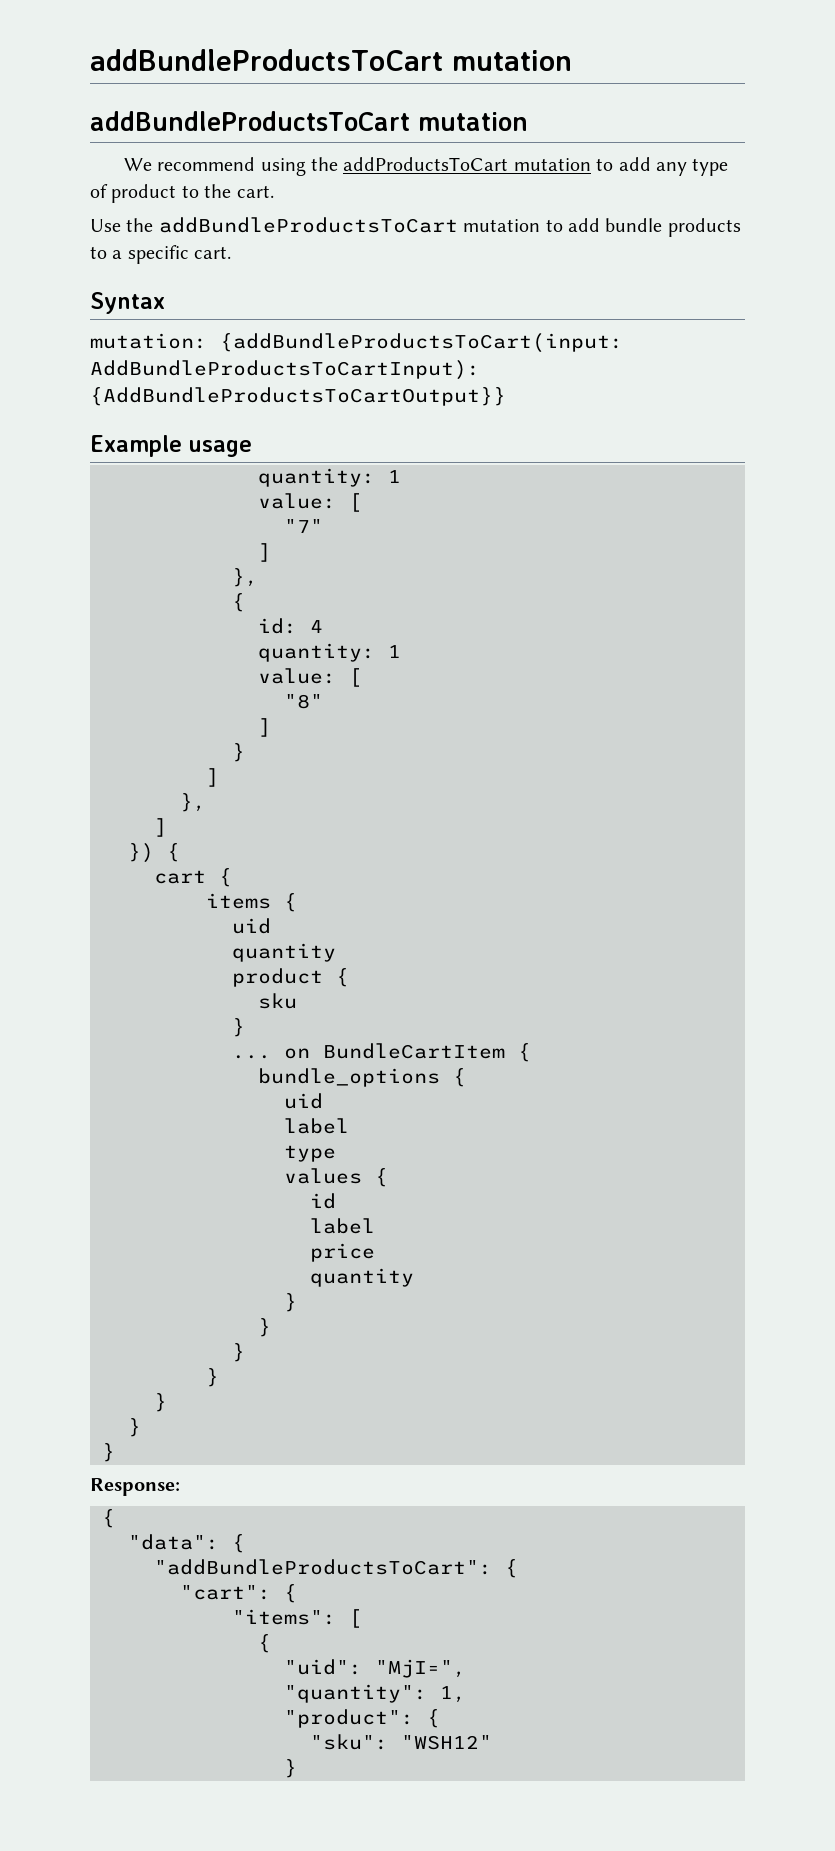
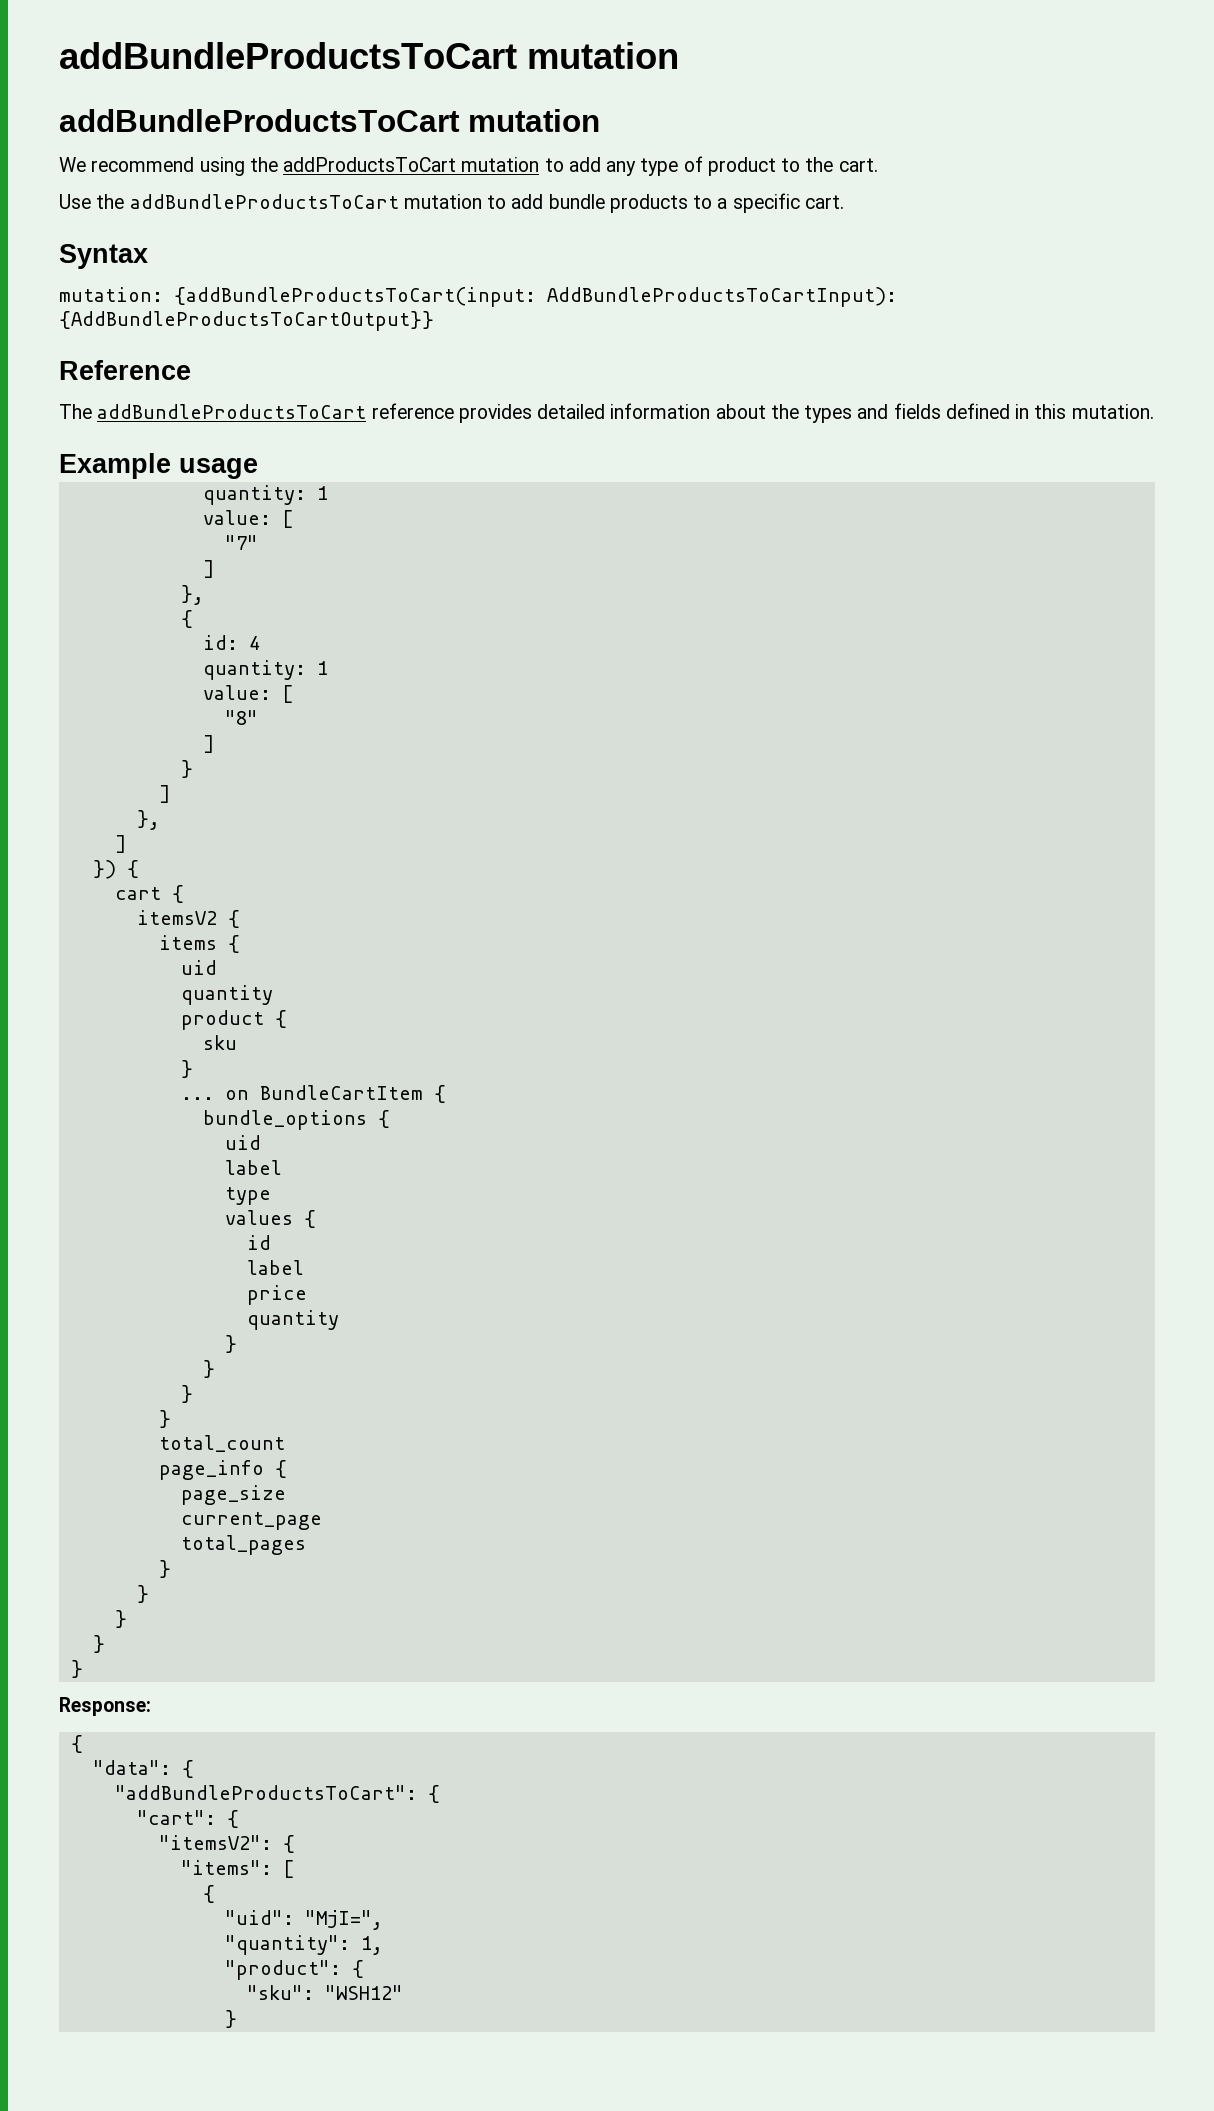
(506, 396) none -> [59,360,191,380] [59,403,1154,423] // Reference // The addBundleProductsToCart reference provides detailed information about the types and fields defined in this mutation.
(232, 877) none -> [136,910,240,928] // itemsV2 {
(219, 1377) none -> [158,1435,285,1452] [158,1460,287,1480] [180,1485,286,1505] [180,1512,322,1530] [180,1535,306,1555] [158,1560,171,1578] [136,1585,149,1603] // total_count // page_info { // page_size // current_page // total_pages // } // }
(297, 1593) none -> [158,1835,295,1853] // "itemsV2": {

